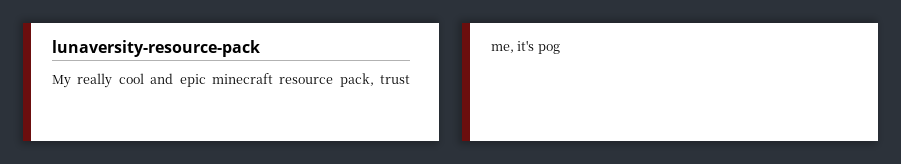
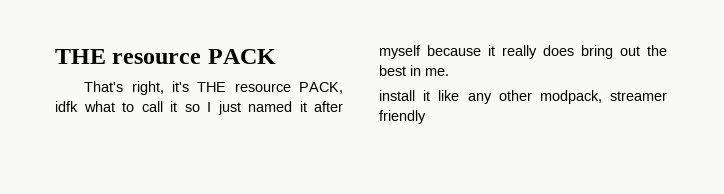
[52,40,260,57] [52,73,410,88] [491,40,560,54] lunaversity-resource-pack // My really cool and epic minecraft resource pack, trust me, it's pog -> [55,49,276,64] [84,81,343,95] [55,101,343,115] [379,45,667,59] [379,65,449,76] [379,90,667,104] [379,110,426,124] THE resource PACK // That's right, it's THE resource PACK, idfk what to call it so I just named it after myself because it really does bring out the best in me. // install it like any other modpack, streamer friendly

